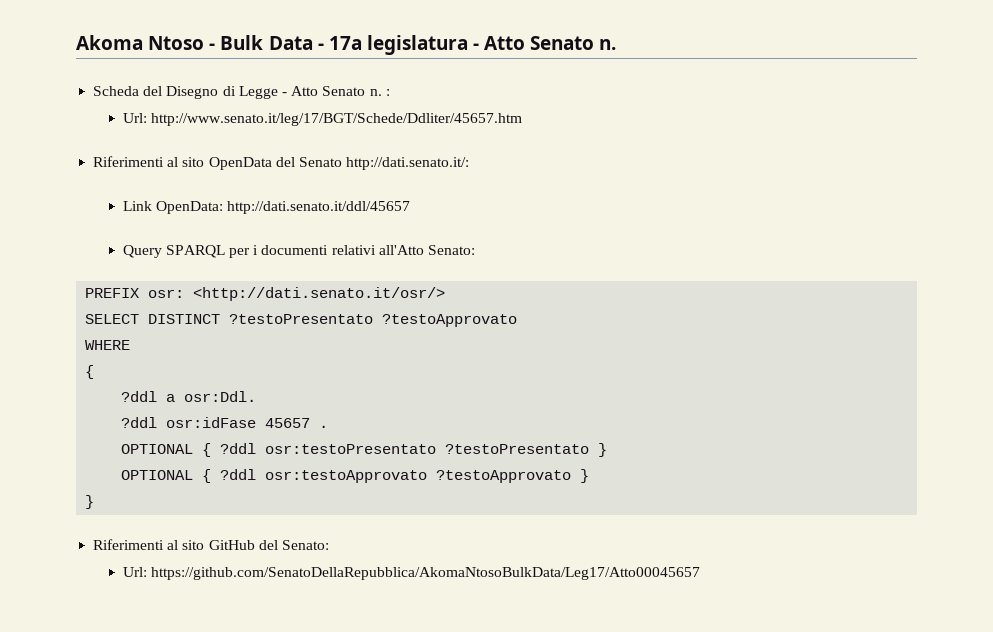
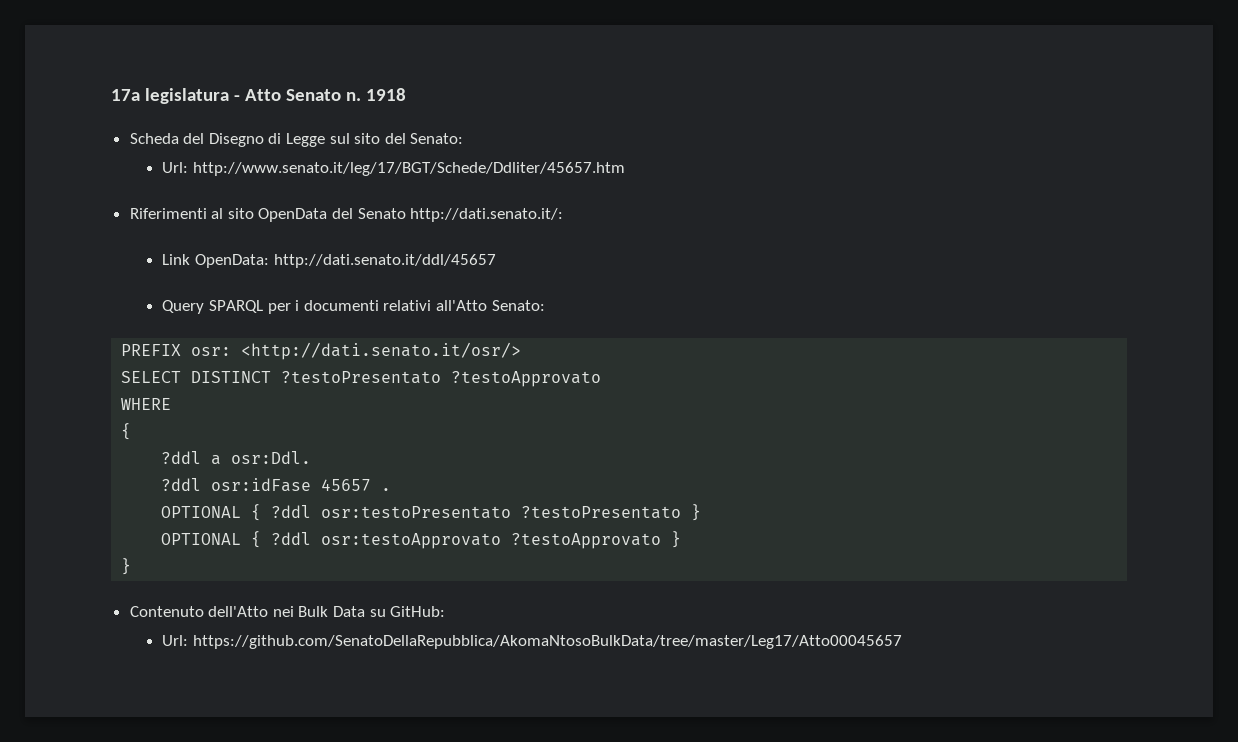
[76,35,324,50] Akoma Ntoso - Bulk Data - -> (111, 95) none
(617, 44) none -> [365,88,406,101] 1918
[281,86,390,96] - Atto Senato n. : -> [329,133,464,144] sul sito del Senato:
[93,539,329,550] [122,567,700,580] Riferimenti al sito GitHub del Senato: // Url: https://github.com/SenatoDellaRepubblica/AkomaNtosoBulkData/Leg17/Atto00045657 -> [129,606,446,617] [162,635,902,649] Contenuto dell'Atto nei Bulk Data su GitHub: // Url: https://github.com/SenatoDellaRepubblica/AkomaNtosoBulkData/tree/master/Leg17/Atto00045657

